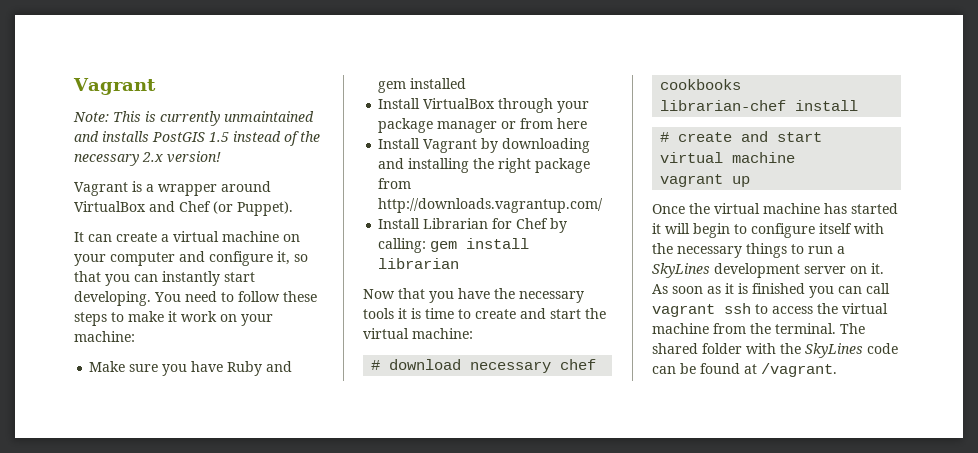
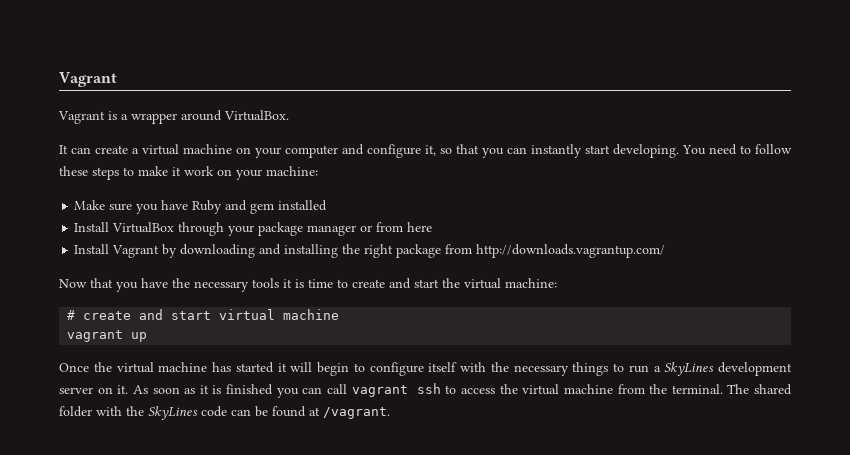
[73,78,156,95] [73,111,314,126] [74,131,320,146] [74,151,221,166] Vagrant // Note: This is currently unmaintained and installs PostGIS 1.5 instead of the necessary 2.x version! -> [59,72,117,87] Vagrant
[74,201,293,216] VirtualBox and Chef (or Puppet). -> [224,110,289,121] VirtualBox.
[378,218,568,233] [378,238,530,253] [378,258,460,269] // Install Librarian for Chef by calling: gem install librarian -> (666, 251) none
[371,359,597,373] [660,79,742,90] [660,100,859,111] // # download necessary chef cookbooks // librarian-chef install -> (557, 283) none

